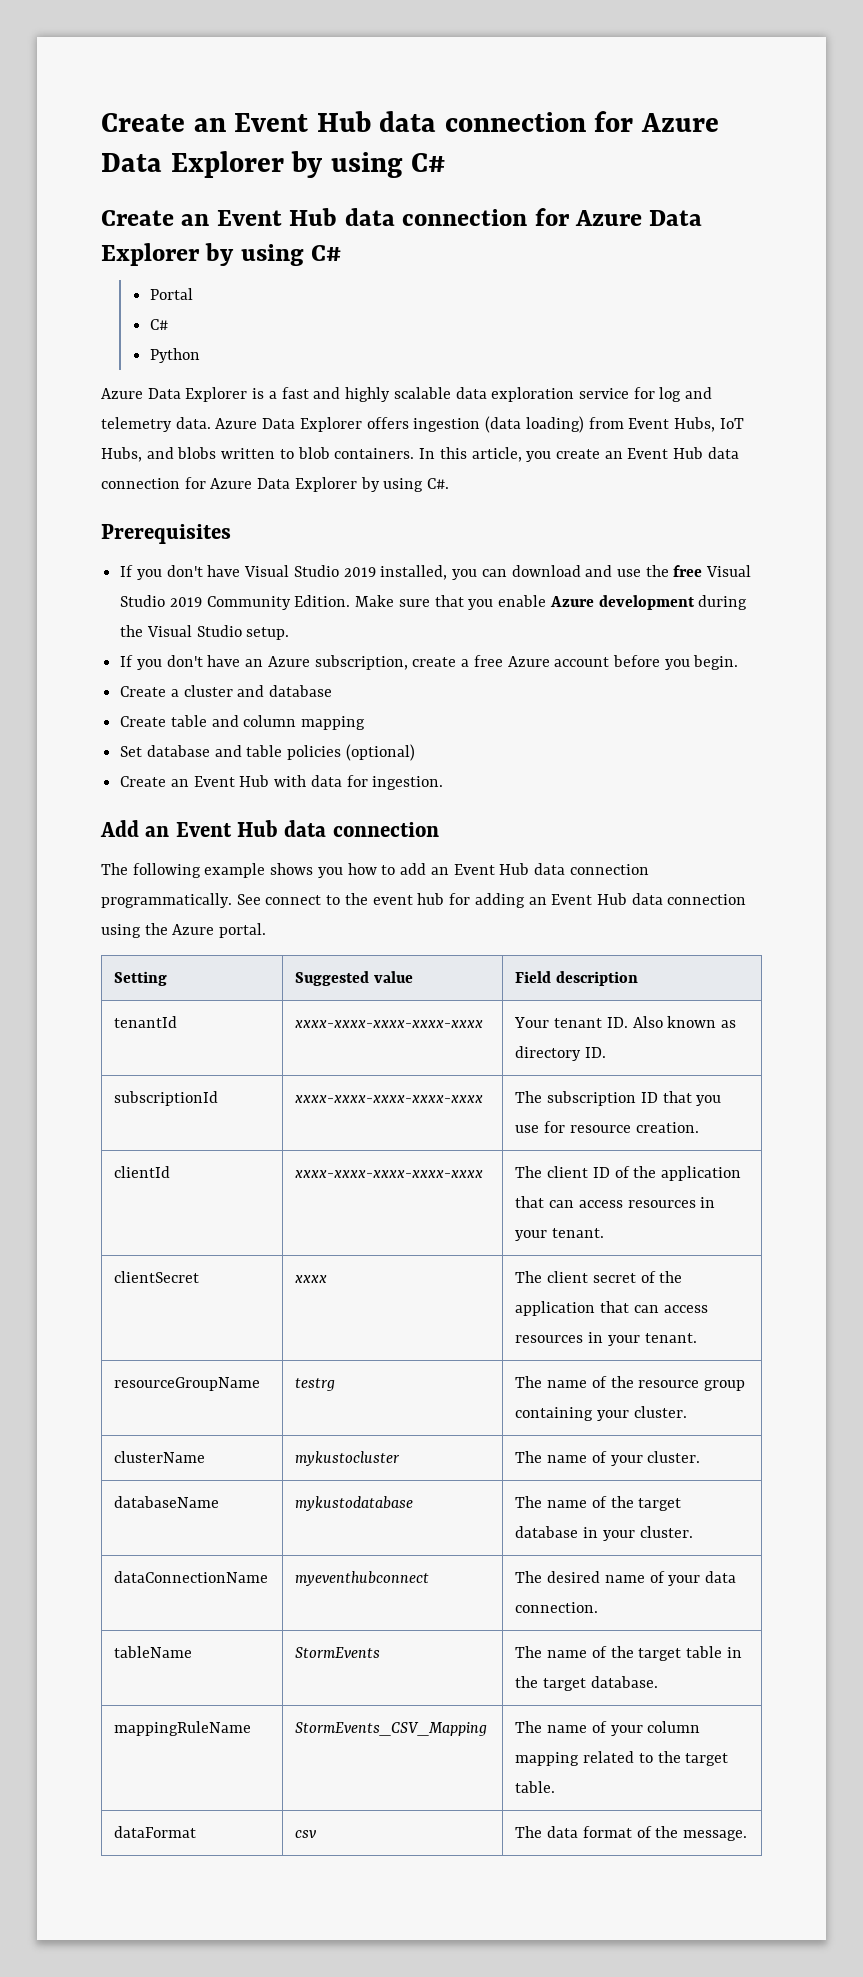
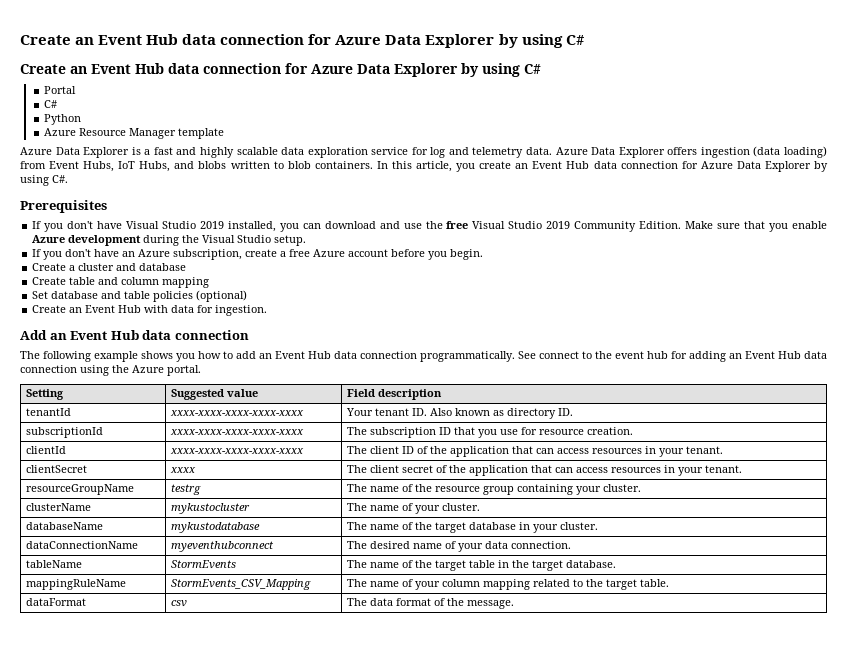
(201, 355) none -> [44,128,225,139] // Azure Resource Manager template

